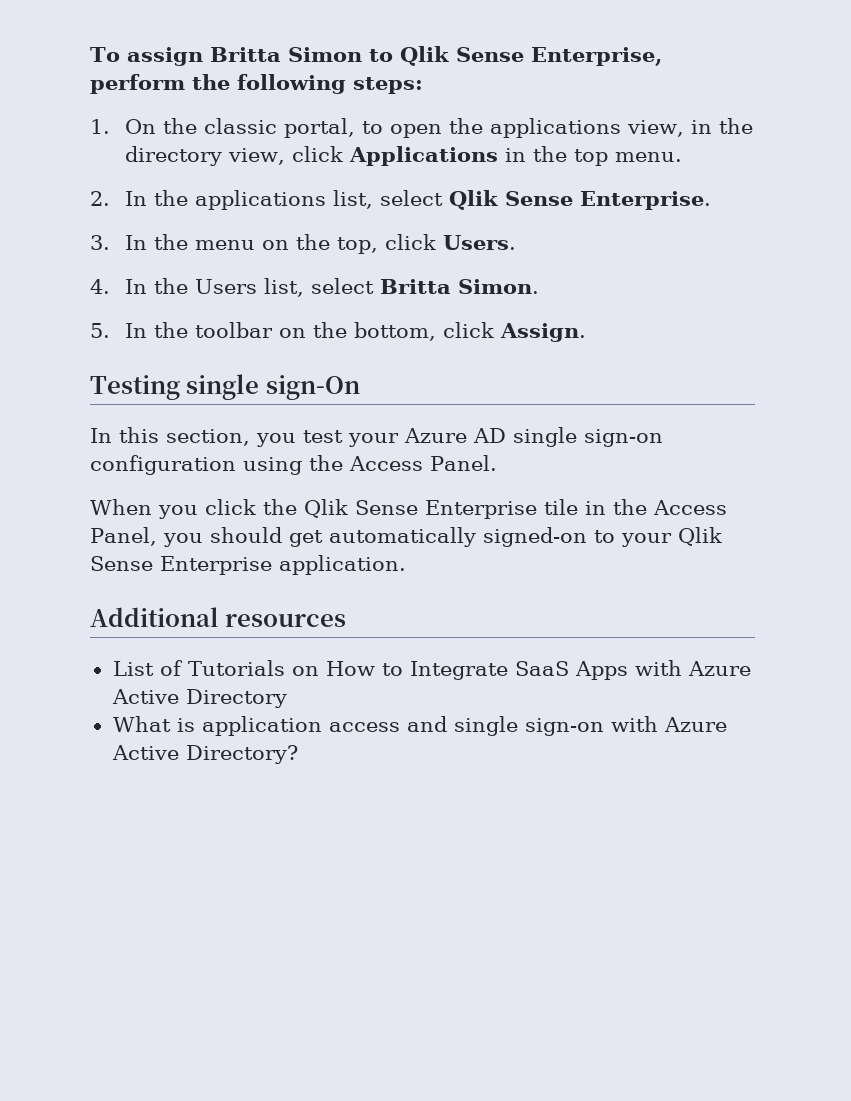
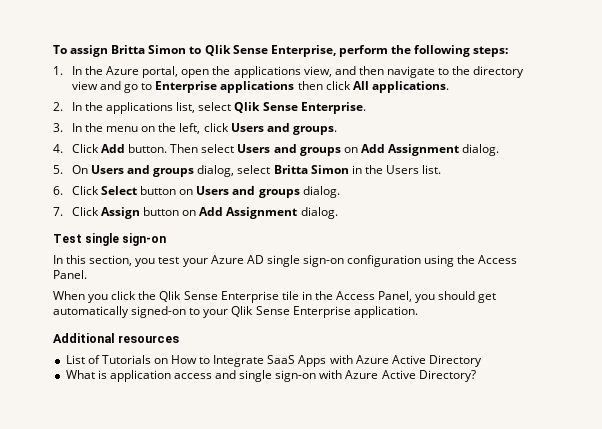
[125,118,754,138] [125,146,683,166] On the classic portal, to open the applications view, in the directory view, click Applications in the top menu. -> [71,66,525,78] [71,81,449,93] In the Azure portal, open the applications view, and then navigate to the directory view and go to Enterprise applications then click All applications.
[337,234,517,254] [90,278,540,297] [90,322,587,342] [90,374,360,400] top, click Users. // 4. In the Users list, select Britta Simon. // 5. In the toolbar on the bottom, click Assign. // Testing single sign-On -> [179,123,337,135] [53,144,500,156] [53,165,442,177] [53,186,340,198] [53,207,338,219] [53,233,167,246] left, click Users and groups. // 4. Click Add button. Then select Users and groups on Add Assignment dialog. // 5. On Users and groups dialog, select Britta Simon in the Users list. // 6. Click Select button on Users and groups dialog. // 7. Click Assign button on Add Assignment dialog. // Test single sign-on

